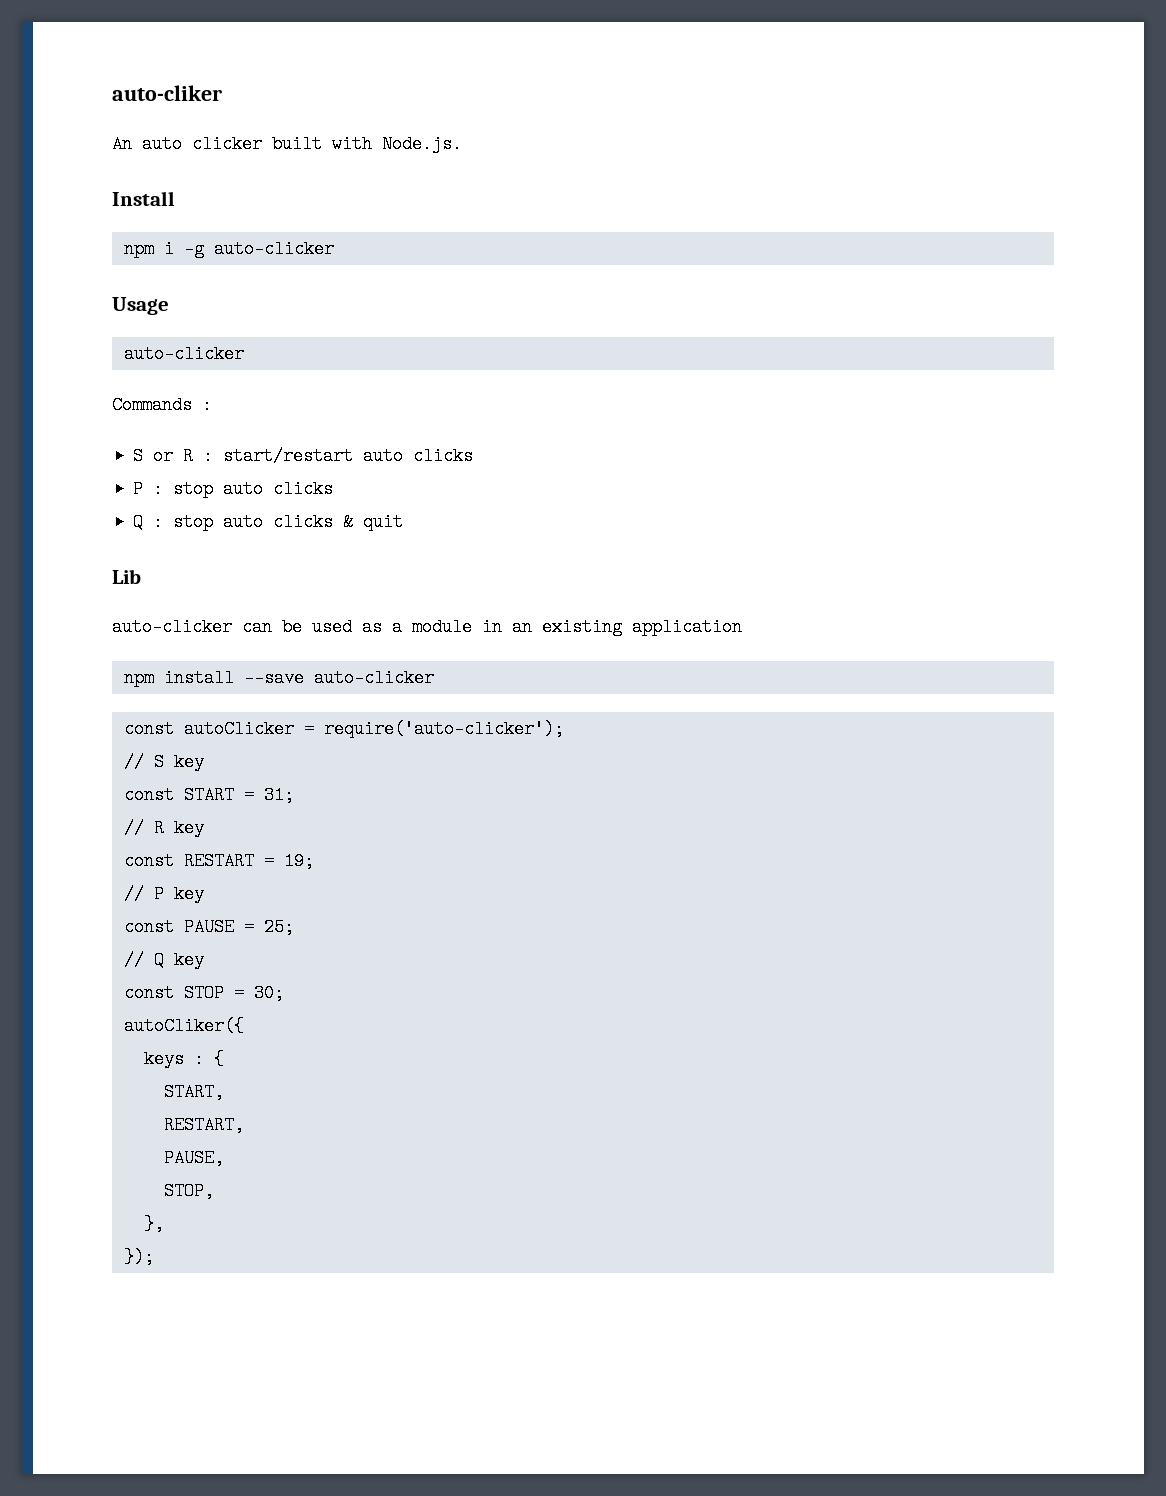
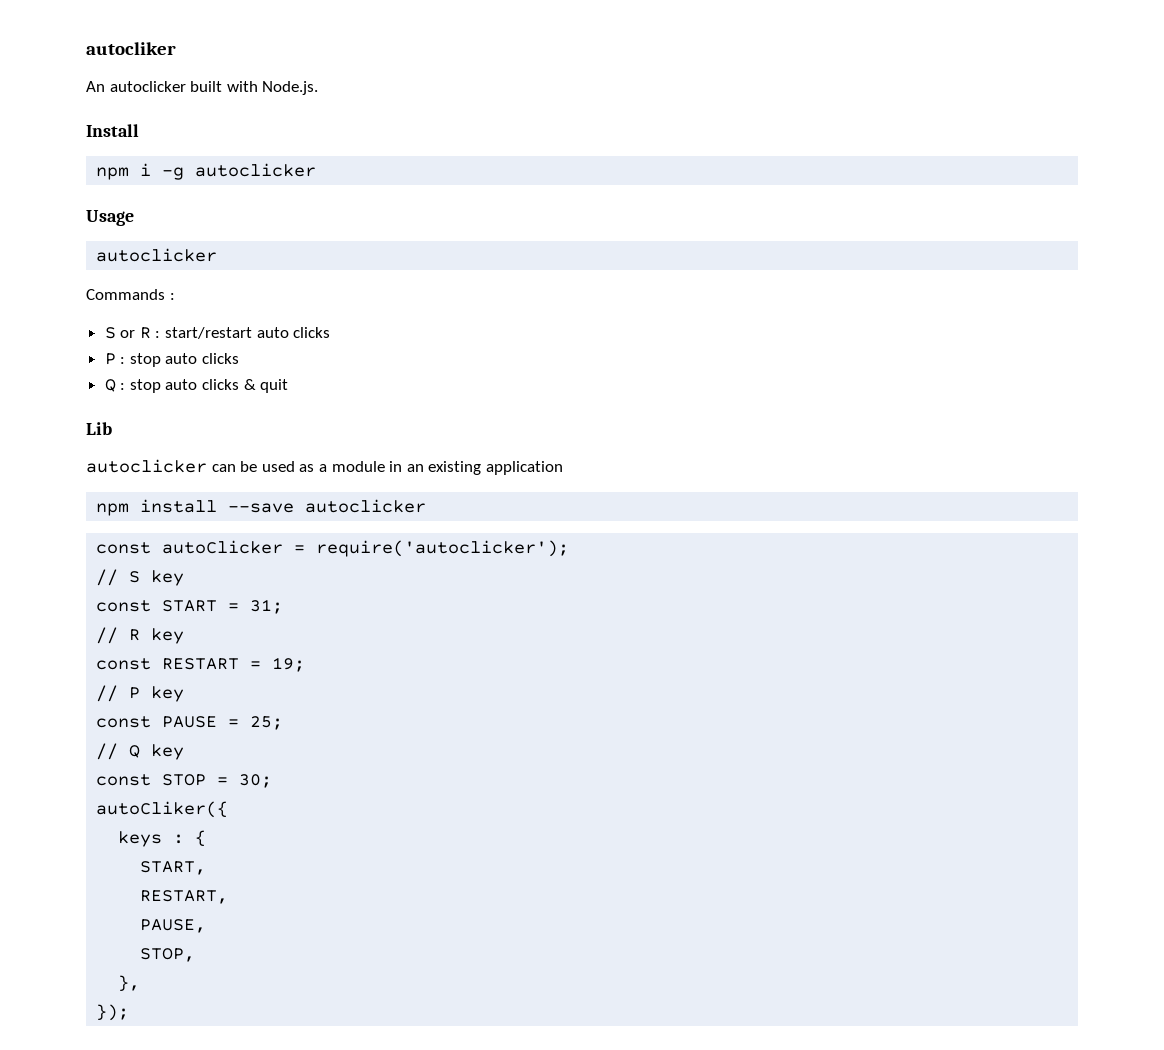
[112,85,222,101] auto-cliker -> [86,42,176,55] autocliker
[142,135,262,153] auto clicker -> [109,81,186,92] autoclicker
[213,240,334,258] auto-clicker -> [195,163,317,177] autoclicker
[123,345,244,363] auto-clicker -> [96,248,218,262] autoclicker
[112,618,232,636] auto-clicker -> [86,459,207,473] autoclicker
[313,669,434,687] auto-clicker -> [305,499,427,513] autoclicker
[323,720,564,738] require('auto-clicker'); -> [316,540,570,557] require('autoclicker');

